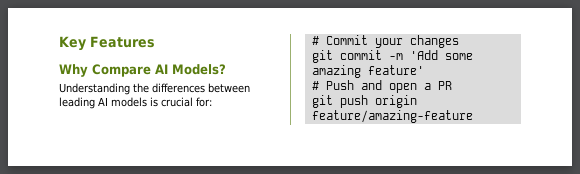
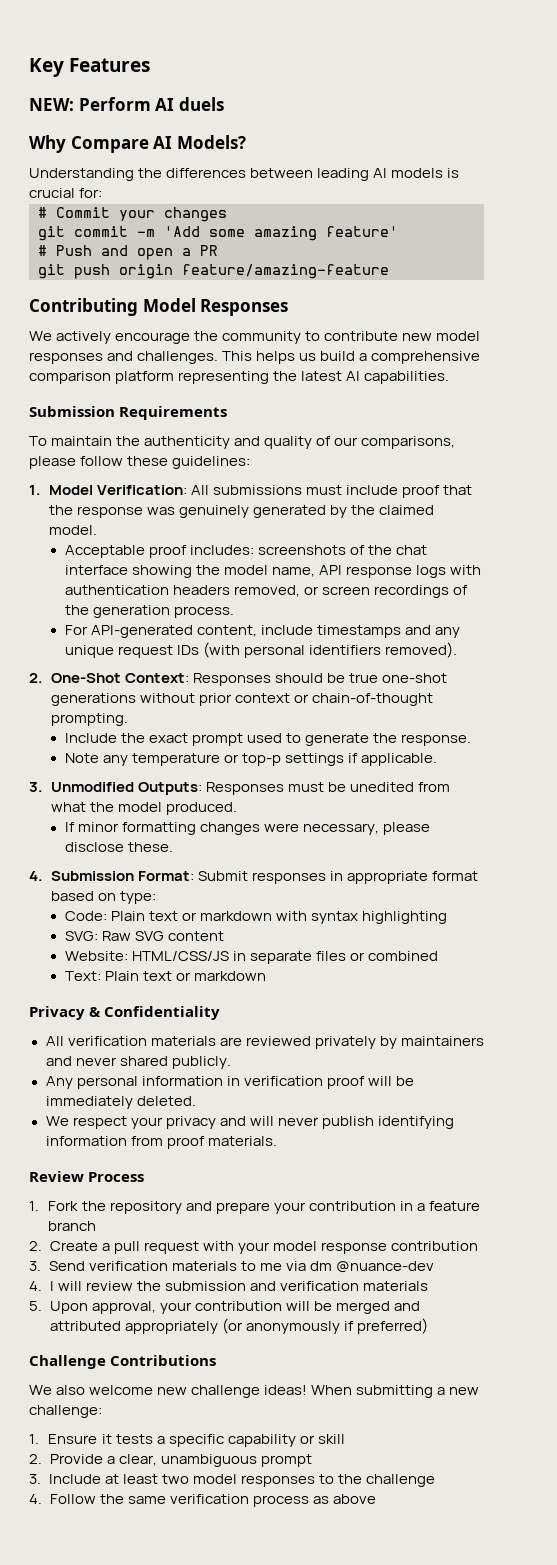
(155, 42) none -> [29,97,224,111] // NEW: Perform AI duels
(473, 116) none -> [29,298,289,316] [29,331,481,344] [29,351,481,364] [29,371,450,384] [29,406,228,420] [29,436,456,449] [29,456,251,469] [29,485,472,498] [48,505,434,518] [48,525,97,535] [64,545,428,558] [64,565,482,578] [64,585,469,598] [64,605,235,618] [64,625,461,638] [64,642,458,658] [29,673,447,686] [50,693,433,706] [50,713,128,726] [64,733,472,746] [64,753,438,766] [29,782,450,795] [50,802,237,815] [64,822,431,835] [64,842,174,852] [29,871,478,884] [50,891,156,904] [64,911,448,924] [64,931,225,941] [64,951,439,964] [64,971,267,981] [29,1006,221,1020] [45,1036,484,1049] [45,1056,231,1069] [45,1076,414,1089] [45,1096,196,1109] [45,1116,454,1129] [45,1136,277,1149] [29,1171,145,1182] [29,1201,480,1214] [48,1221,97,1231] [29,1241,478,1254] [29,1261,434,1273] [29,1281,428,1291] [29,1301,420,1314] [49,1318,428,1334] [29,1355,217,1369] [29,1385,480,1398] [29,1405,102,1418] [29,1434,345,1447] [29,1454,312,1467] [29,1474,435,1487] [29,1494,376,1507] // Contributing Model Responses // We actively encourage the community to contribute new model responses and challenges. This helps us build a comprehensive comparison platform representing the latest AI capabilities. // Submission Requirements // To maintain the authenticity and quality of our comparisons, please follow these guidelines: // 1. Model Verification: All submissions must include proof that the response was genuinely generated by the claimed model. // Acceptable proof includes: screenshots of the chat interface showing the model name, API response logs with authentication headers removed, or screen recordings of the generation process. // For API-generated content, include timestamps and any unique request IDs (with personal identifiers removed). // 2. One-Shot Context: Responses should be true one-shot generations without prior context or chain-of-thought prompting. // Include the exact prompt used to generate the response. // Note any temperature or top-p settings if applicable. // 3. Unmodified Outputs: Responses must be unedited from what the model produced. // If minor formatting changes were necessary, please disclose these. // 4. Submission Format: Submit responses in appropriate format based on type: // Code: Plain text or markdown with syntax highlighting // SVG: Raw SVG content // Website: HTML/CSS/JS in separate files or combined // Text: Plain text or markdown // Privacy & Confidentiality // All verification materials are reviewed privately by maintainers and never shared publicly. // Any personal information in verification proof will be immediately deleted. // We respect your privacy and will never publish identifying information from proof materials. // Review Process // 1. Fork the repository and prepare your contribution in a feature branch // 2. Create a pull request with your model response contribution // 3. Send verification materials to me via dm @nuance-dev // 4. I will review the submission and verification materials // 5. Upon approval, your contribution will be merged and attributed appropriately (or anonymously if preferred) // Challenge Contributions // We also welcome new challenge ideas! When submitting a new challenge: // 1. Ensure it tests a specific capability or skill // 2. Provide a clear, unambiguous prompt // 3. Include at least two model responses to the challenge // 4. Follow the same verification process as above

